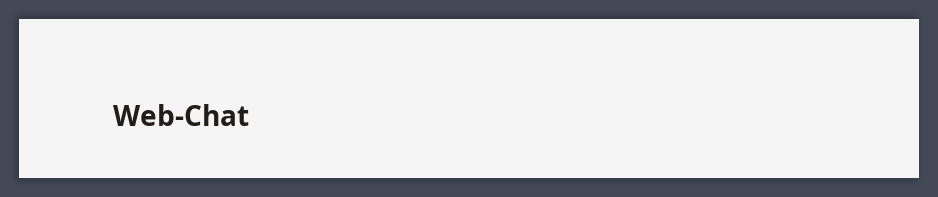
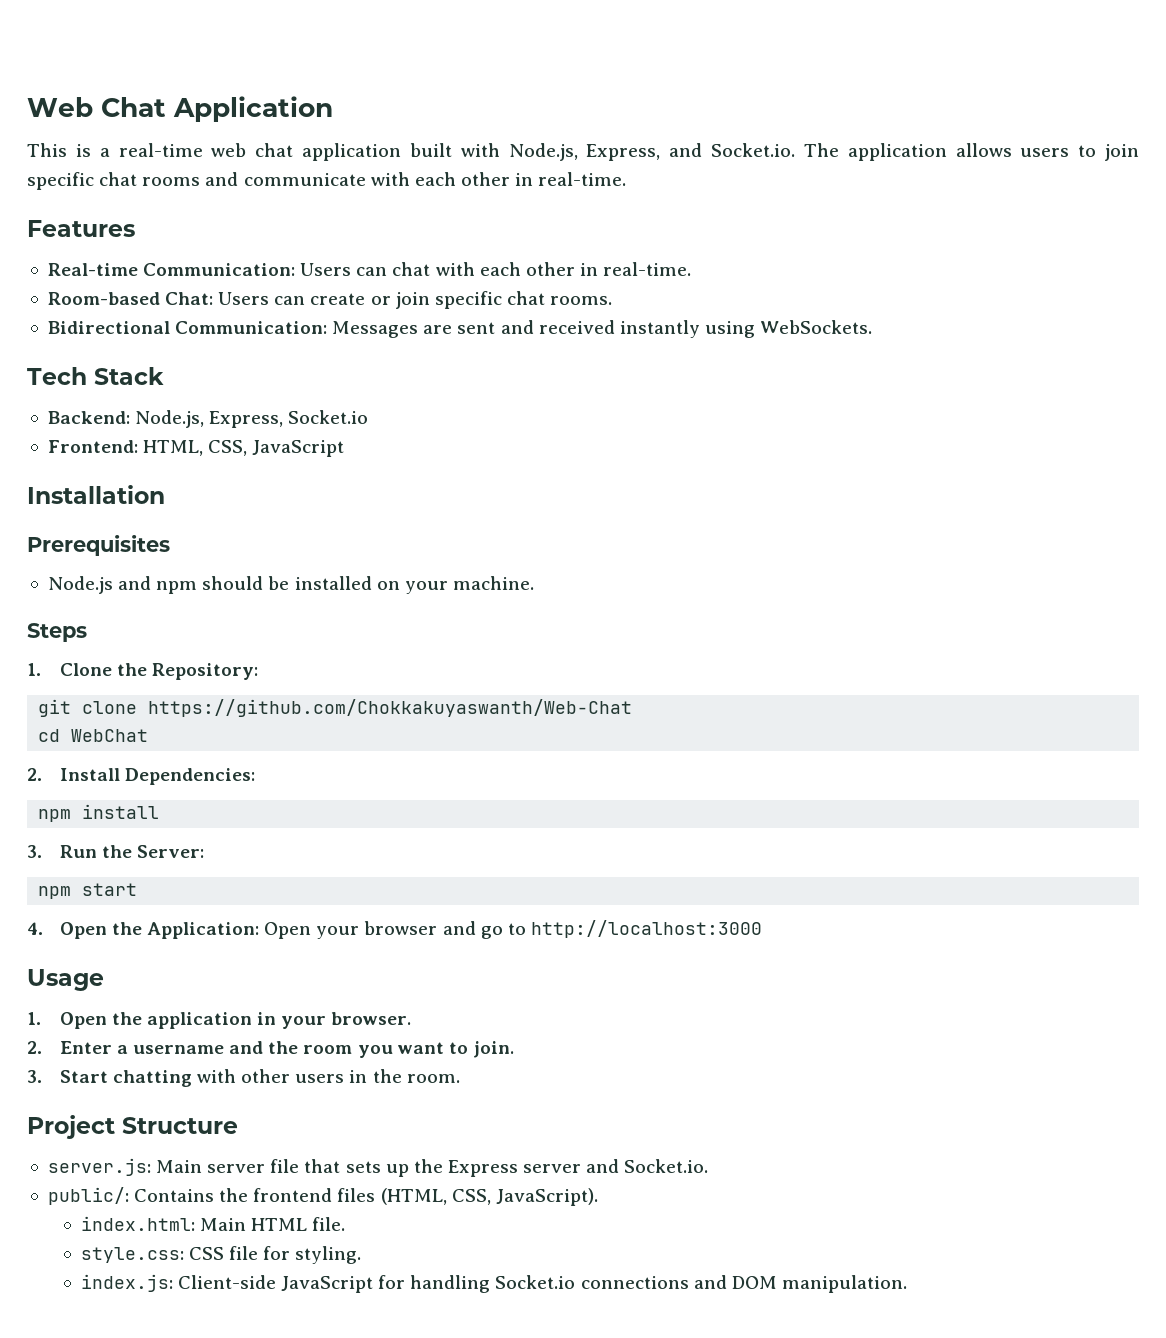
[113,104,249,126] Web-Chat -> [27,96,333,122] [27,143,1139,161] [27,172,627,190] [27,220,135,237] [47,262,692,276] [47,291,613,309] [47,320,873,338] [27,367,164,385] [47,410,369,428] [47,440,345,457] [27,485,165,504] [27,535,170,556] [47,576,534,594] [27,623,87,642] [27,663,259,680] [38,699,633,717] [38,729,149,742] [27,768,255,785] [38,804,160,822] [27,845,205,858] [38,883,138,899] [27,920,762,939] [27,969,104,991] [27,1012,412,1029] [27,1041,514,1058] [27,1069,460,1087] [27,1115,238,1139] [47,1158,709,1177] [47,1187,598,1206] [80,1216,346,1231] [80,1246,362,1264] [80,1274,907,1293] Web Chat Application // This is a real-time web chat application built with Node.js, Express, and Socket.io. The application allows users to join specific chat rooms and communicate with each other in real-time. // Features // Real-time Communication: Users can chat with each other in real-time. // Room-based Chat: Users can create or join specific chat rooms. // Bidirectional Communication: Messages are sent and received instantly using WebSockets. // Tech Stack // Backend: Node.js, Express, Socket.io // Frontend: HTML, CSS, JavaScript // Installation // Prerequisites // Node.js and npm should be installed on your machine. // Steps // 1. Clone the Repository: // git clone https://github.com/Chokkakuyaswanth/Web-Chat // cd WebChat // 2. Install Dependencies: // npm install // 3. Run the Server: // npm start // 4. Open the Application: Open your browser and go to http://localhost:3000 // Usage // 1. Open the application in your browser. // 2. Enter a username and the room you want to join. // 3. Start chatting with other users in the room. // Project Structure // server.js: Main server file that sets up the Express server and Socket.io. // public/: Contains the frontend files (HTML, CSS, JavaScript). // index.html: Main HTML file. // style.css: CSS file for styling. // index.js: Client-side JavaScript for handling Socket.io connections and DOM manipulation.

